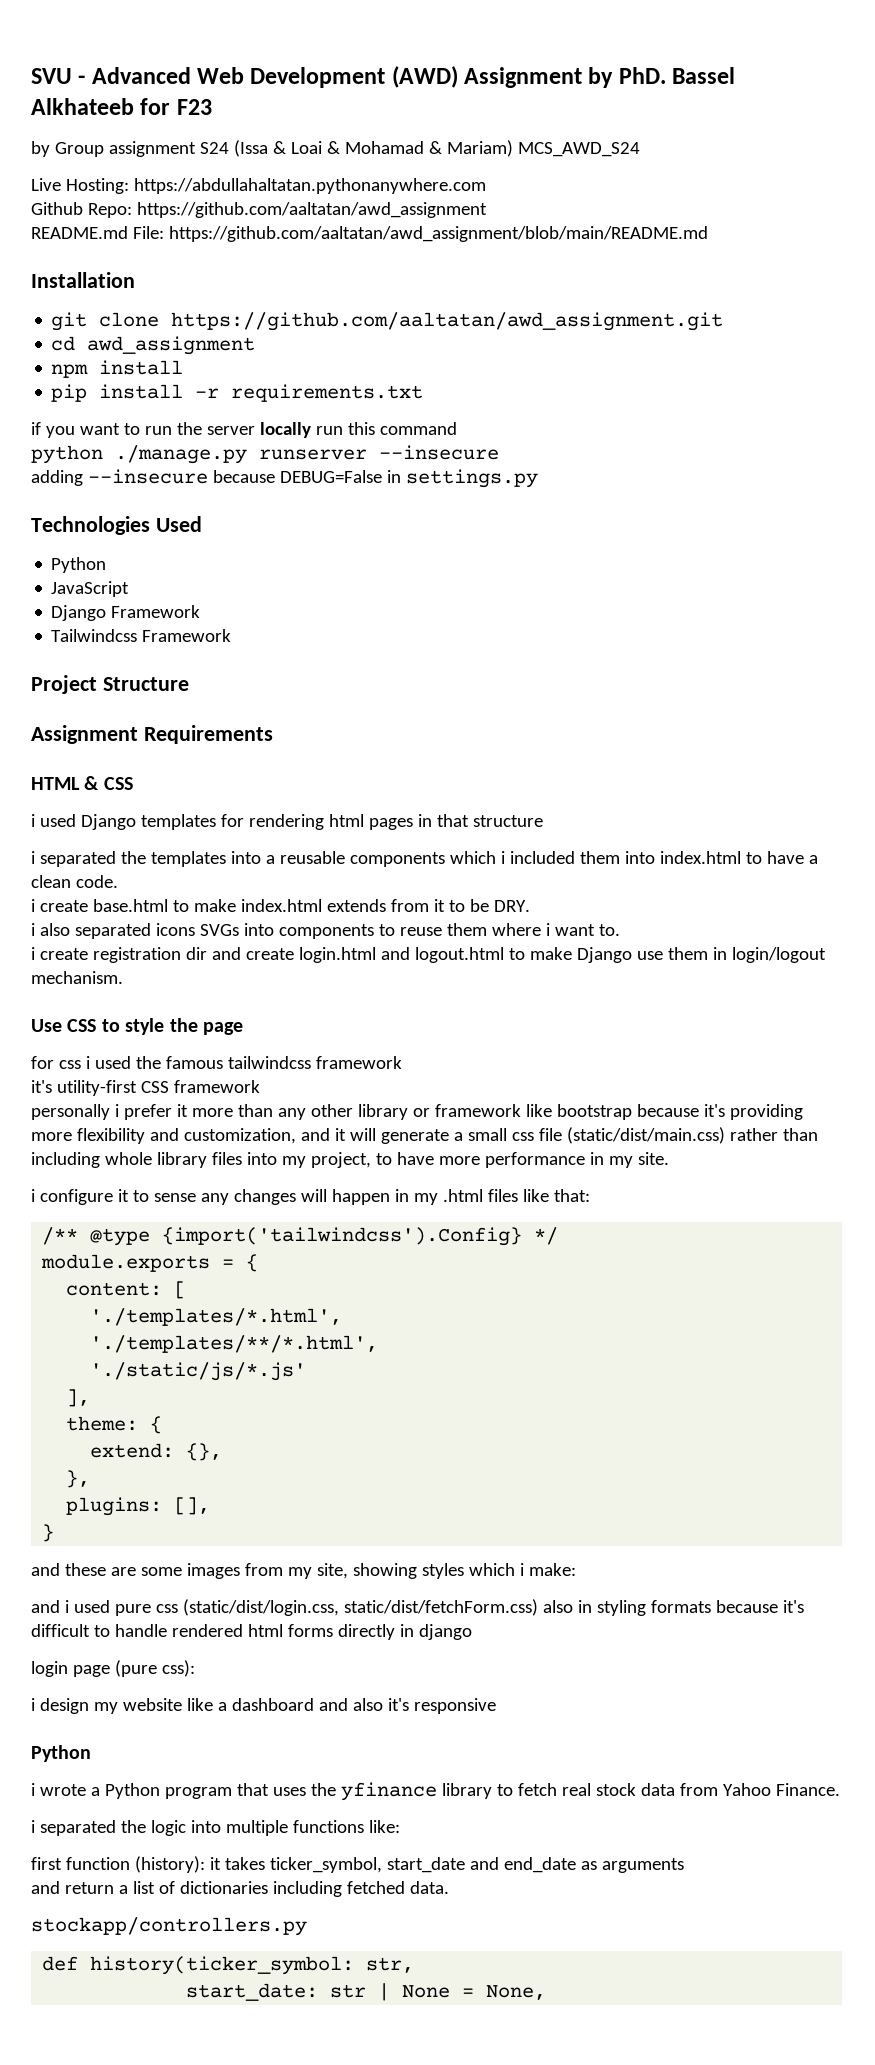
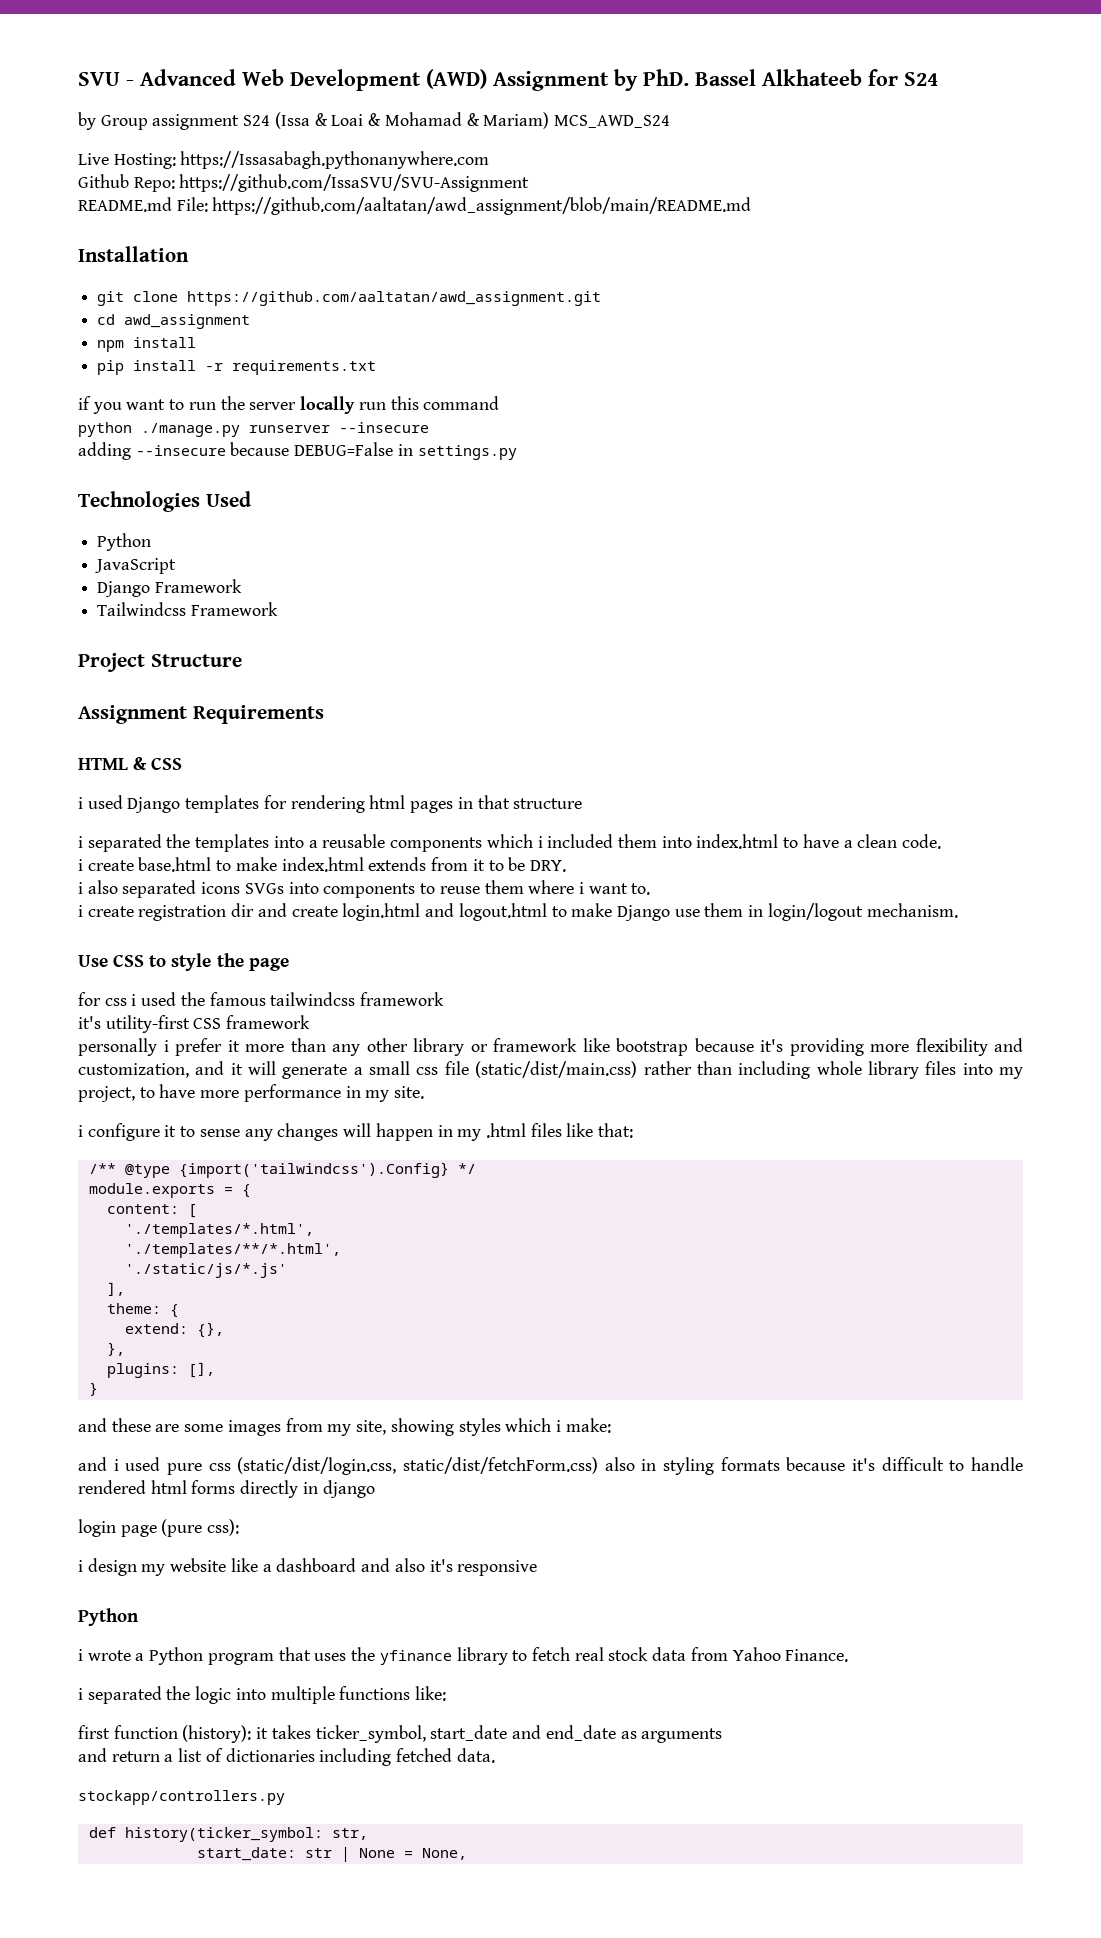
[176,99,212,115] F23 -> [904,72,938,86] S24
[133,178,486,194] https://abdullahaltatan.pythonanywhere.com -> [180,151,490,169] https://Issasabagh.pythonanywhere.com
[136,202,487,218] https://github.com/aaltatan/awd_assignment -> [179,174,530,192] https://github.com/IssaSVU/SVU-Assignment

